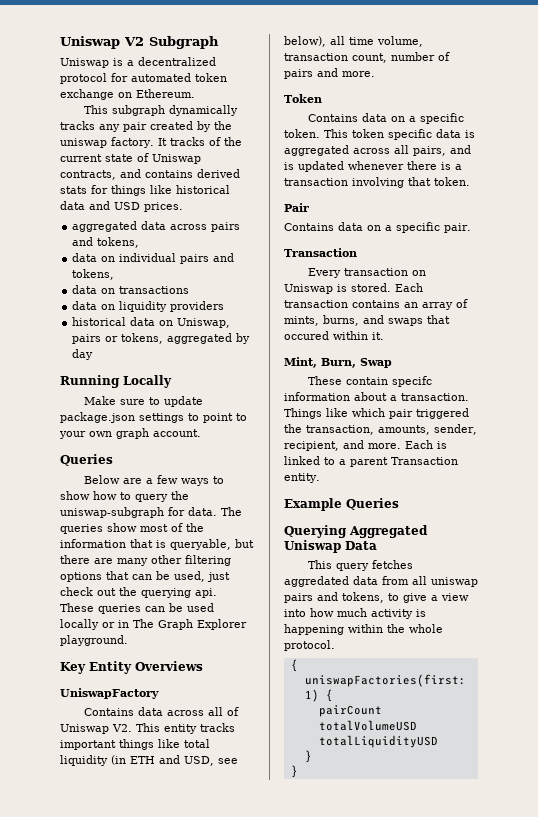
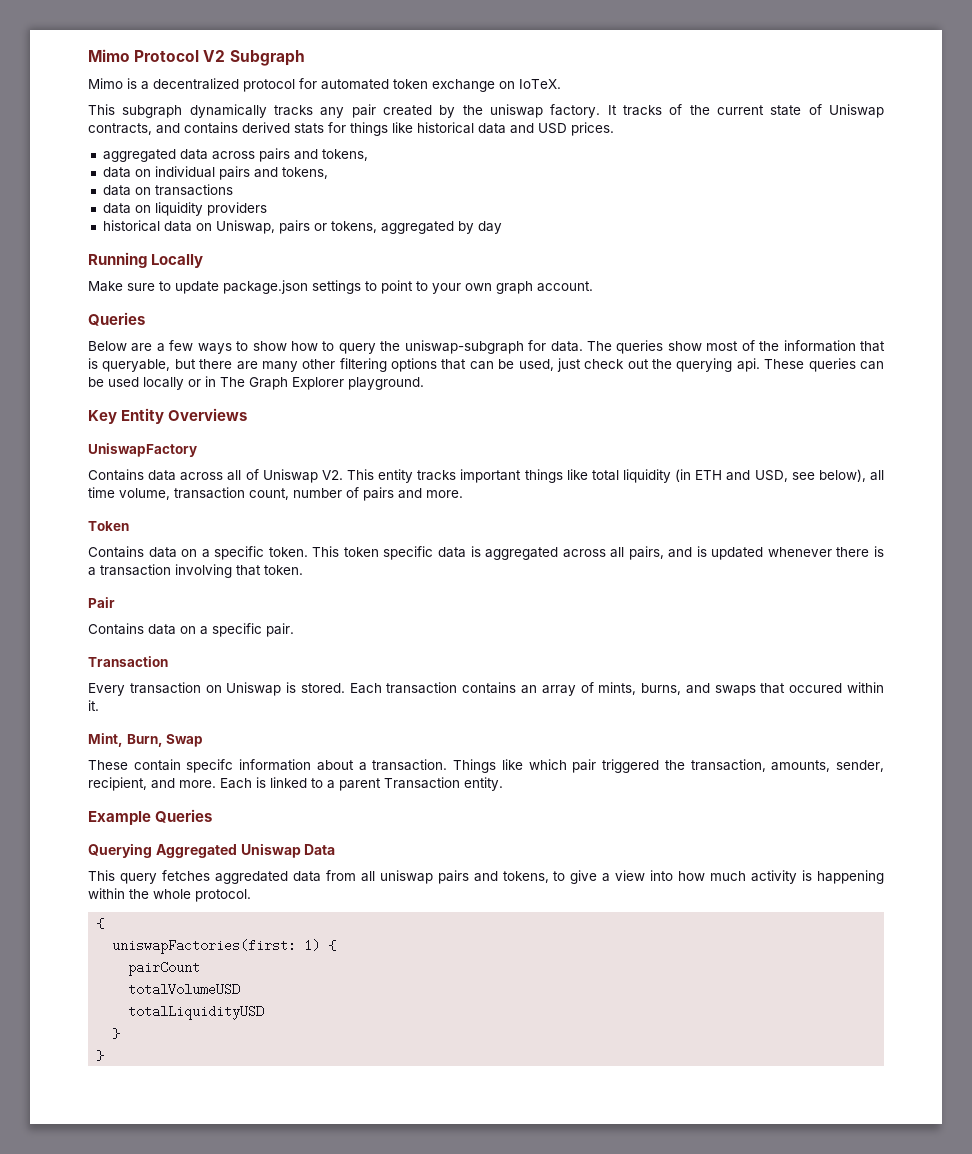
[60,36,120,49] Uniswap -> [88,49,200,62] Mimo Protocol
[60,58,109,68] Uniswap -> [88,78,123,89] Mimo
[136,89,195,98] Ethereum. -> [519,79,561,89] IoTeX.

